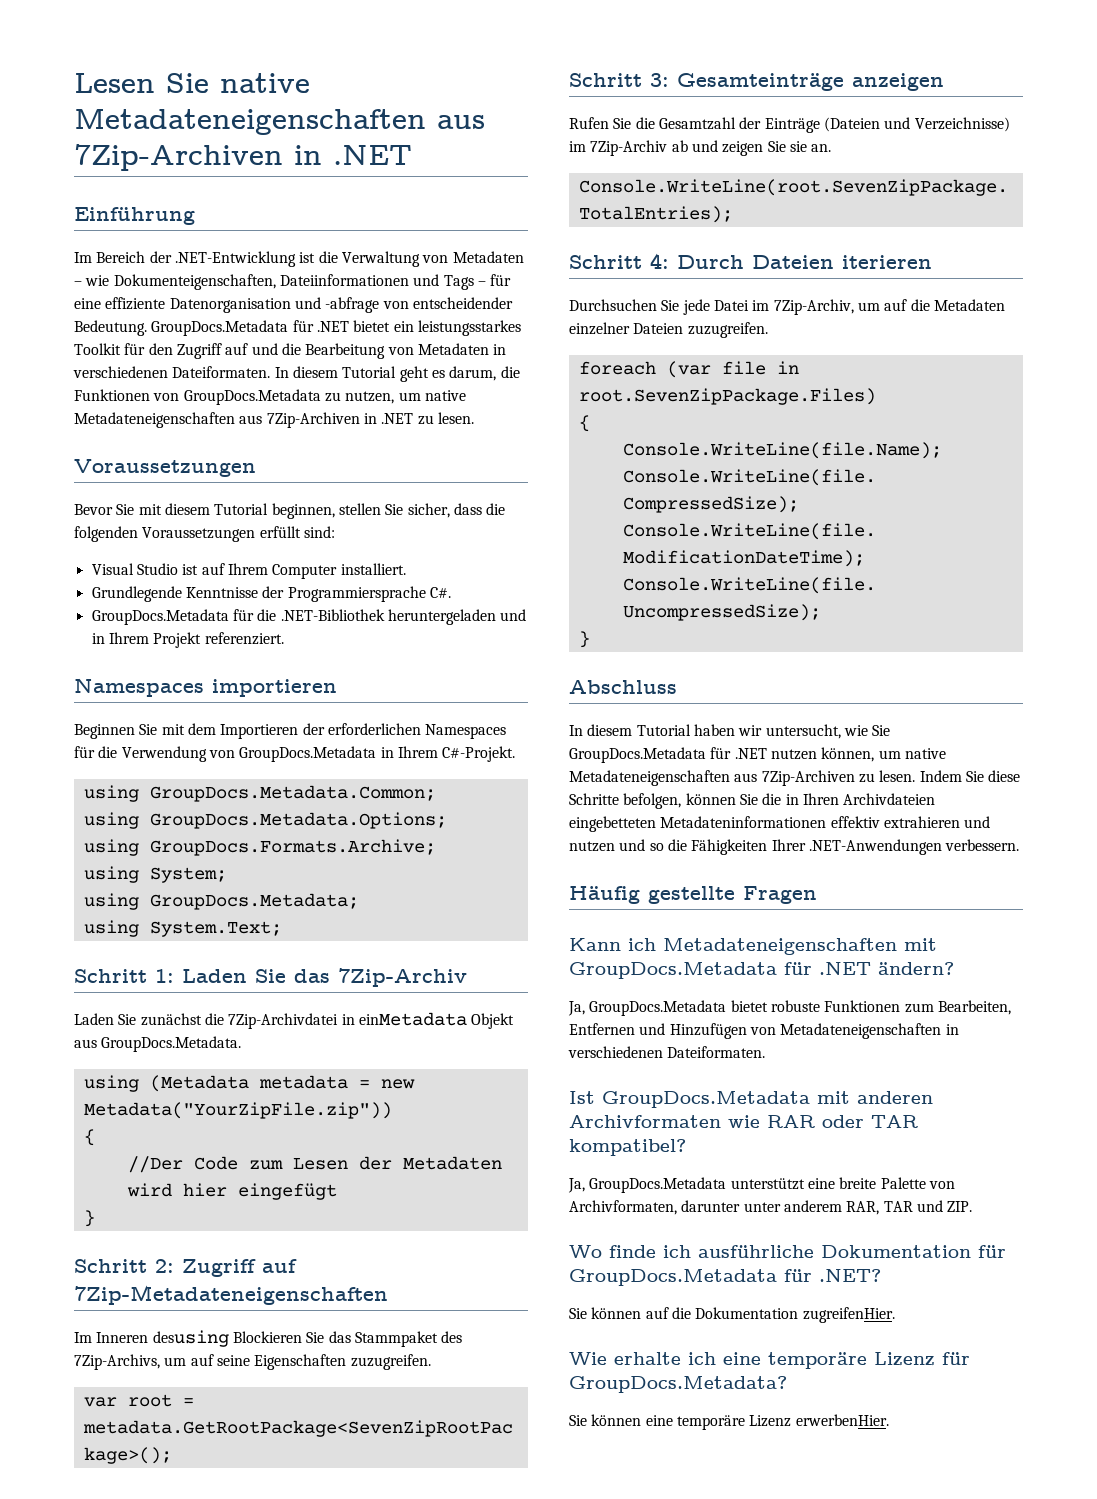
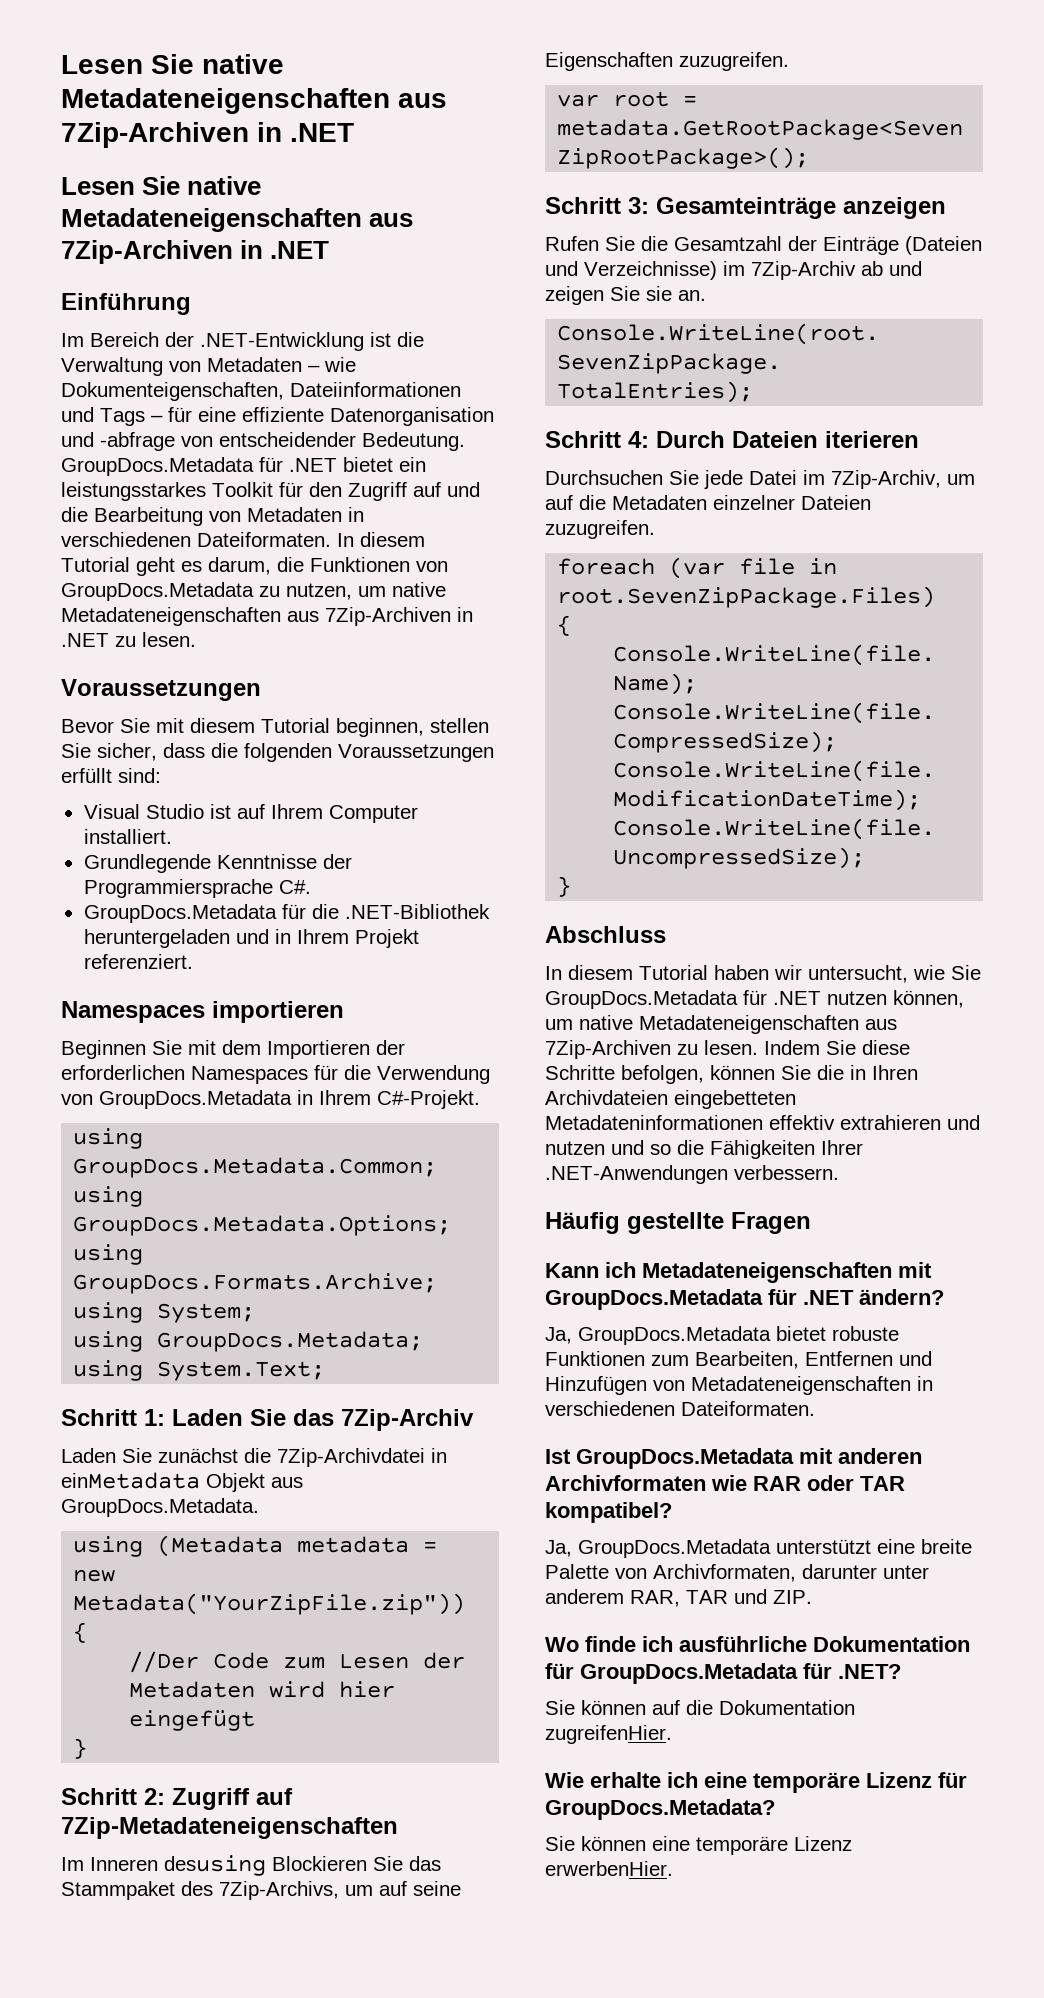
[74,73,310,93] [74,109,485,135] [74,144,412,171] Lesen Sie native Metadateneigenschaften aus 7Zip-Archiven in .NET -> [61,54,284,74] [61,88,447,114] [61,122,354,148] [61,176,262,195] [61,208,414,232] [61,240,330,264] Lesen Sie native Metadateneigenschaften aus 7Zip-Archiven in .NET // Lesen Sie native Metadateneigenschaften aus 7Zip-Archiven in .NET

